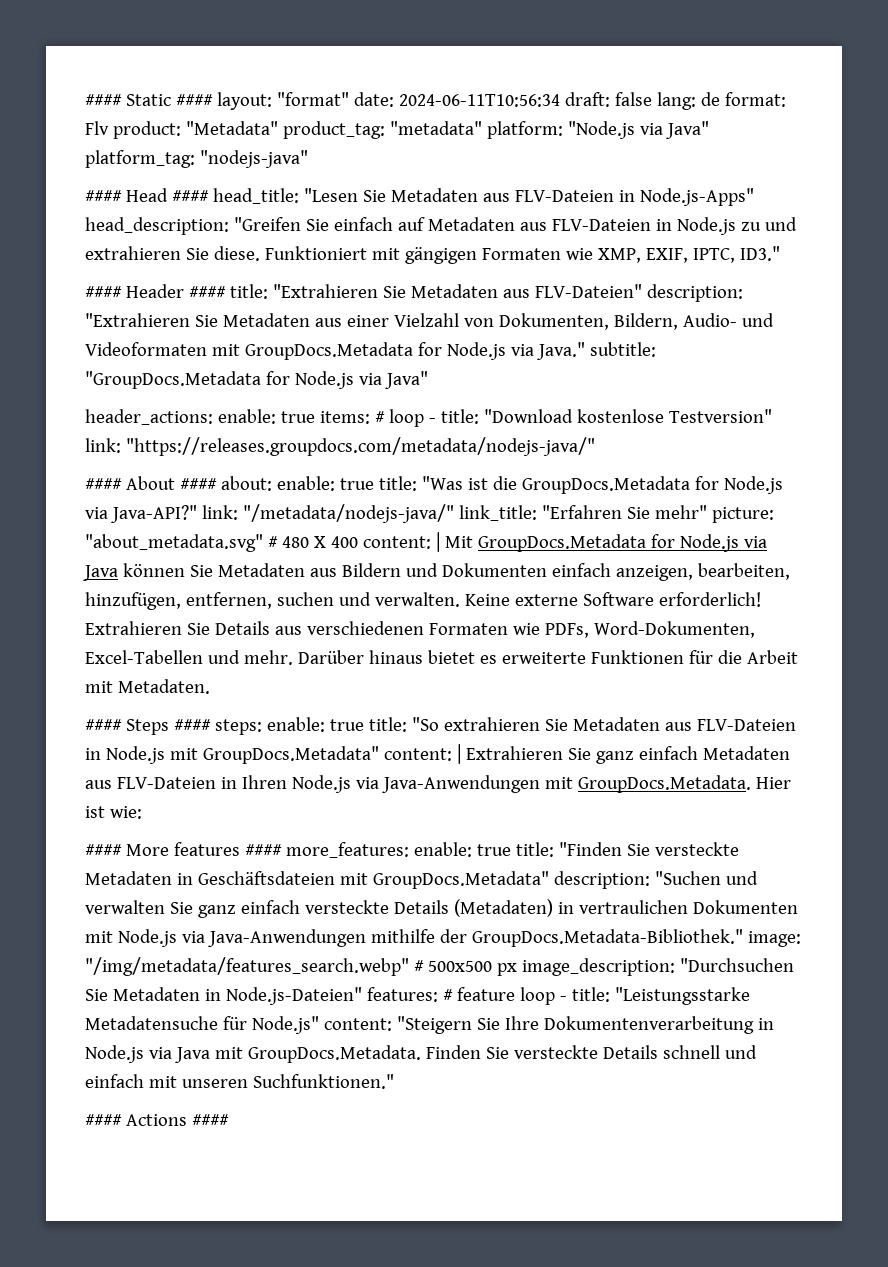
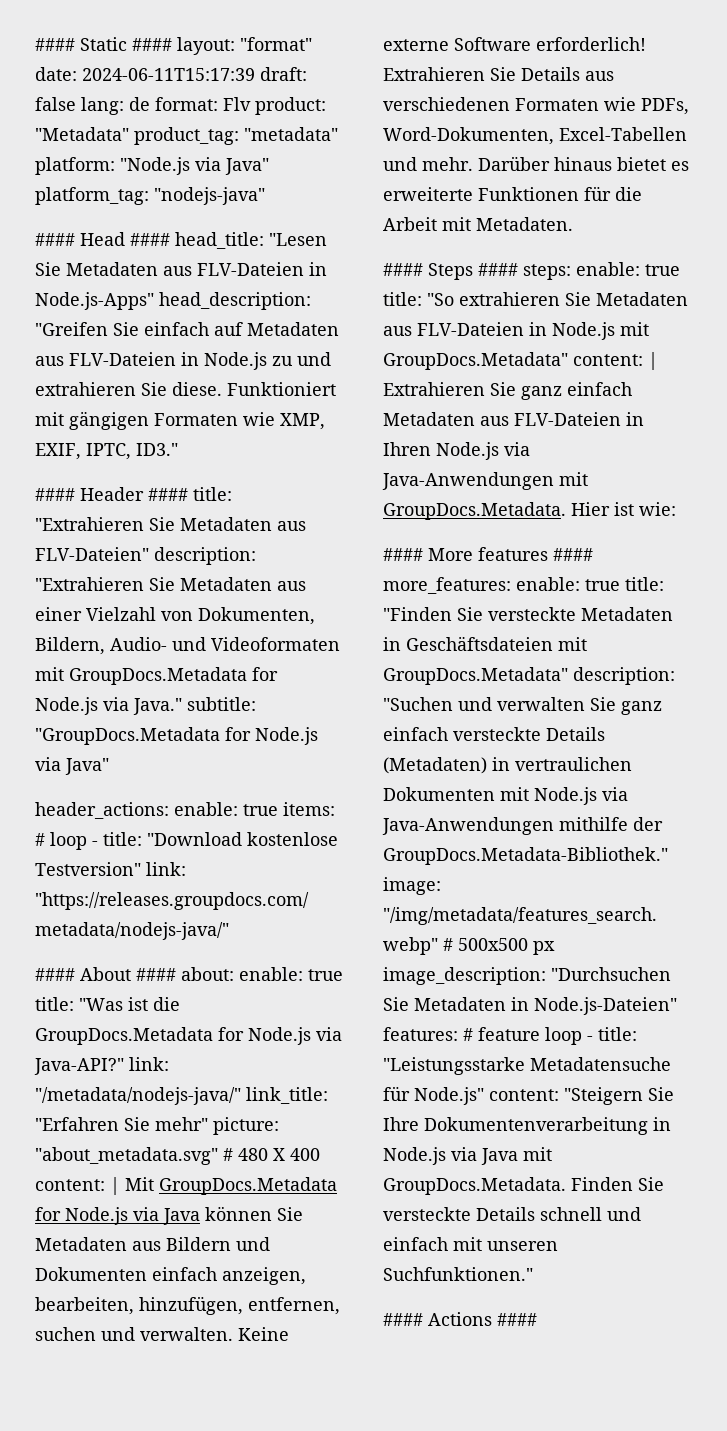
[398,94,560,107] 2024-06-11T10:56:34 -> [82,68,255,81] 2024-06-11T15:17:39

